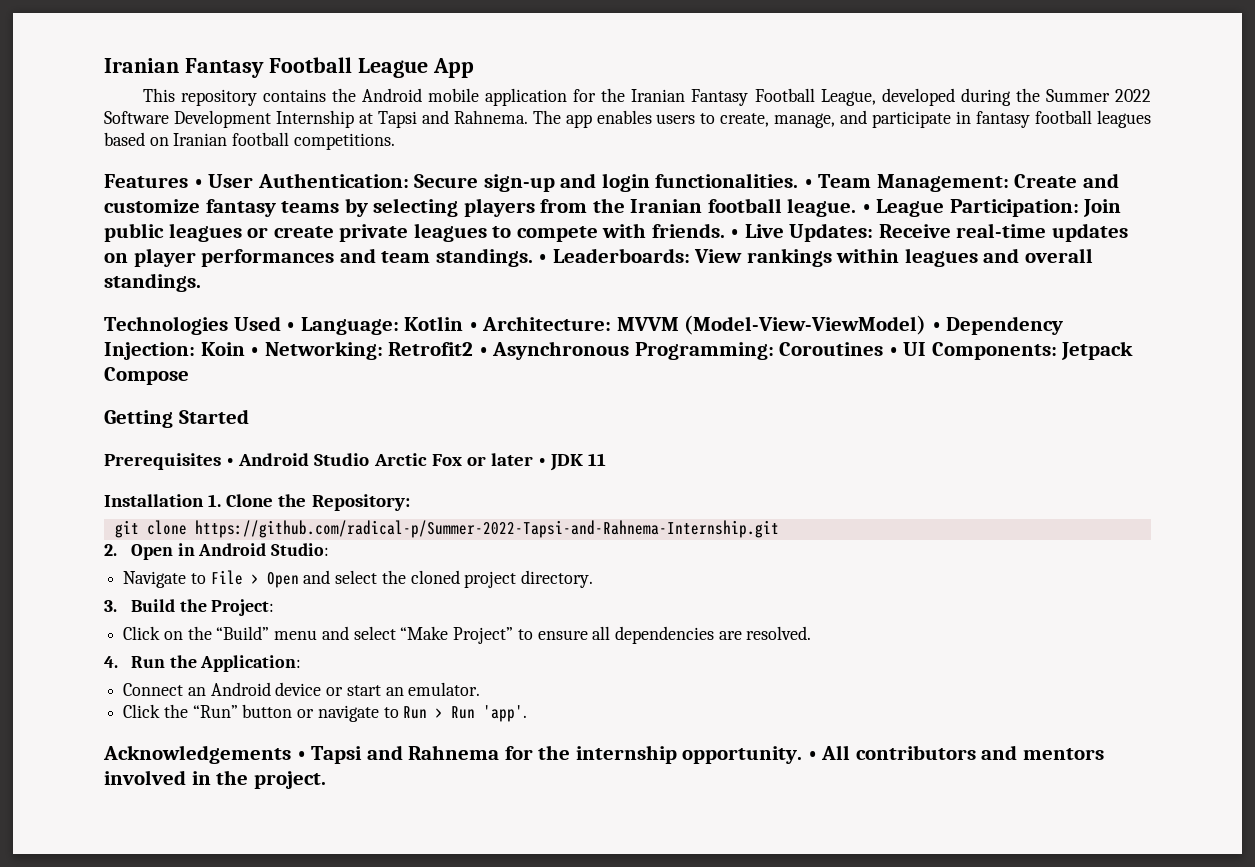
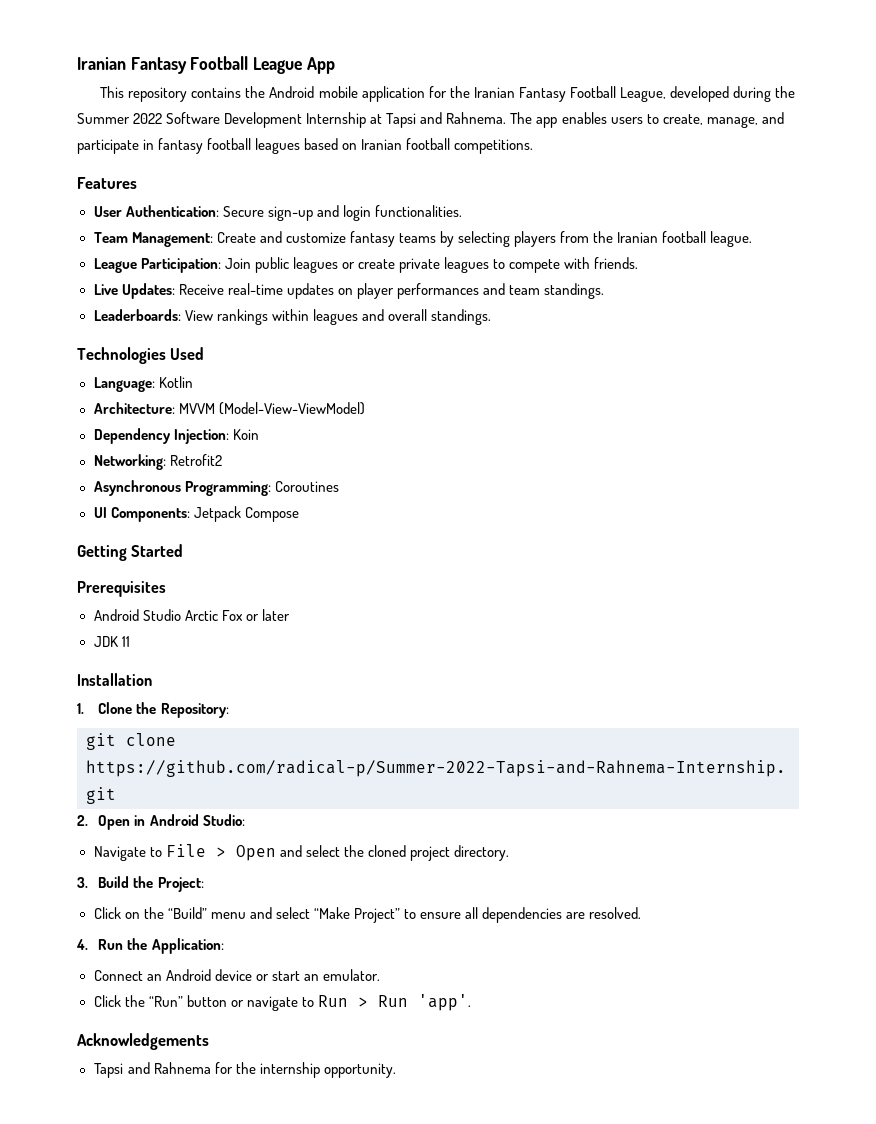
[193,179,203,188] • -> (137, 183) //
[803,179,813,188] • -> (462, 211) //
[861,204,871,213] • -> (753, 239) //
[730,229,740,238] • -> (639, 263) //
[538,254,548,263] • -> (605, 291) //
[286,322,296,331] • -> (205, 353) //
[468,322,478,331] • -> (193, 382) //
[931,322,941,331] • -> (365, 408) //
[250,347,260,356] • -> (259, 434) //
[478,347,488,356] • -> (222, 460) //
[888,347,898,356] • -> (339, 486) //
[226,458,235,466] • -> (166, 589) //
[538,458,547,466] • -> (290, 615) //
(204, 500) none -> (152, 679) //
[296,751,306,760] • -> (209, 1041) //
[807,745,1104,760] [104,770,326,789] • All contributors and mentors involved in the project. -> (396, 1070) none

